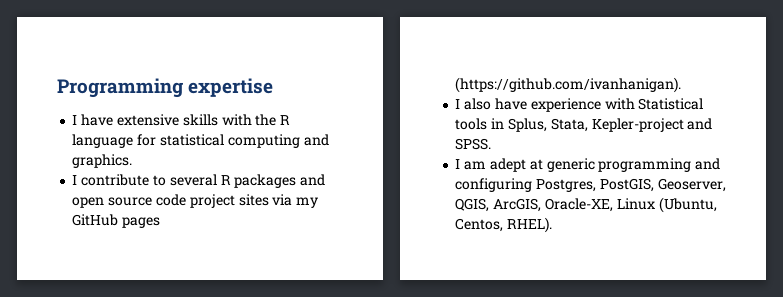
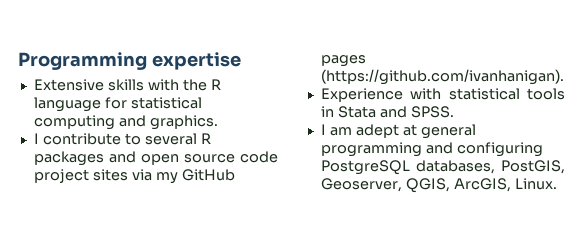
[72,114,179,126] I have extensive -> [33,79,104,91] Extensive
[455,98,704,112] [455,118,684,132] I also have experience with Statistical tools in Splus, Stata, Kepler-project -> [320,88,565,102] [320,106,376,118] Experience with statistical tools in Stata
[546,158,595,172] generic -> [420,124,476,139] general
[536,179,597,192] Postgres, -> [320,160,495,175] PostgreSQL databases,
[544,197,717,213] [455,217,553,233] Oracle-XE, Linux (Ubuntu, Centos, RHEL). -> [514,178,557,190] Linux.

